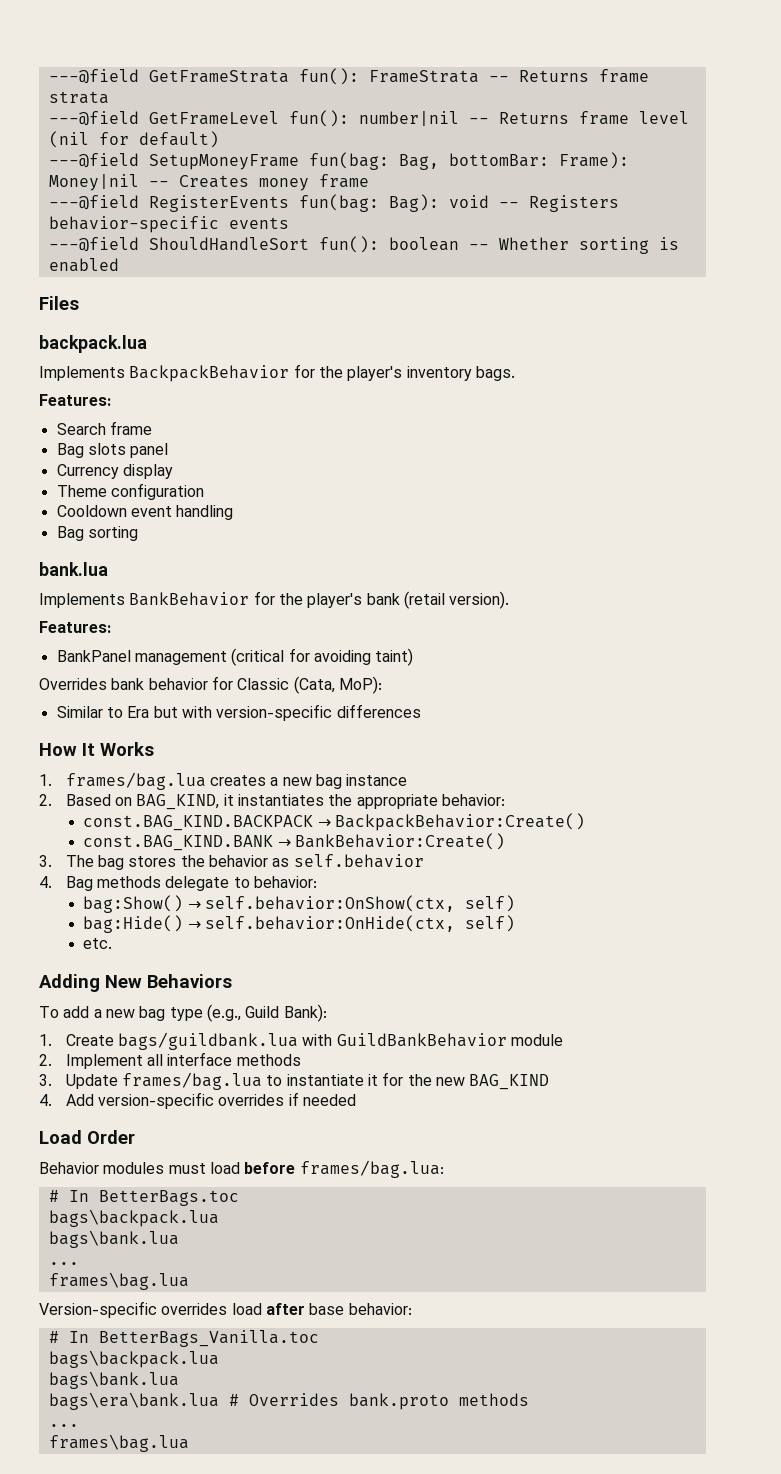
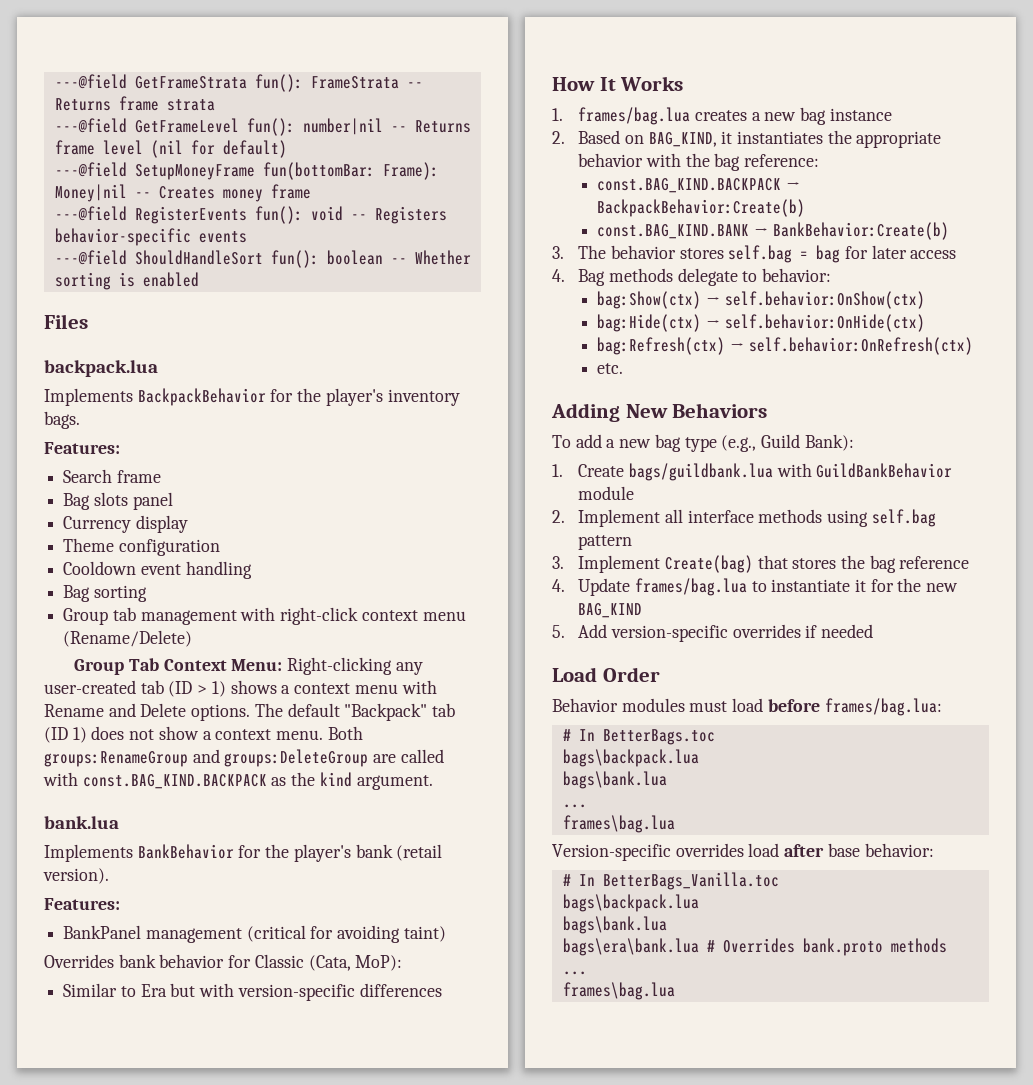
[308,152,549,170] fun(bag: Bag, bottomBar: -> [262,162,375,180] fun(bottomBar:
[298,194,439,212] fun(bag: Bag): -> [254,206,303,224] fun():
(138, 533) none -> [63,607,466,625] [63,630,193,647] [74,657,423,675] [44,680,437,697] [44,703,456,721] [44,726,363,743] [44,749,444,767] [43,772,433,790] // Group tab management with right-click context menu (Rename/Delete) // Group Tab Context Menu: Right-clicking any user-created tab (ID > 1) shows a context menu with Rename and Delete options. The default "Backpack" tab (ID 1) does not show a context menu. Both groups:RenameGroup and groups:DeleteGroup are called with const.BAG_KIND.BACKPACK as the kind argument.
[441,794,505,806] behavior: -> [578,153,819,171] behavior with the bag reference:
[334,813,585,831] BackpackBehavior:Create() -> [597,199,806,217] BackpackBehavior:Create(b)
[294,833,505,850] BankBehavior:Create() -> [772,222,949,240] BankBehavior:Create(b)
[98,854,424,870] bag stores the behavior as self.behavior -> [610,245,957,263] behavior stores self.bag = bag for later access
[83,895,515,913] [83,915,515,933] bag:Show() → self.behavior:OnShow(ctx, self) // bag:Hide() → self.behavior:OnHide(ctx, self) -> [597,291,925,309] [597,314,925,332] [597,337,973,355] bag:Show(ctx) → self.behavior:OnShow(ctx) // bag:Hide(ctx) → self.behavior:OnHide(ctx) // bag:Refresh(ctx) → self.behavior:OnRefresh(ctx)
[39,1074,52,1086] // 3. -> [826,509,936,527] [578,535,633,550] [552,555,970,573] [552,579,565,592] using self.bag pattern // 3. Implement Create(bag) that stores the bag reference // 4.
[39,1094,52,1106] 4. -> [552,625,565,638] 5.

